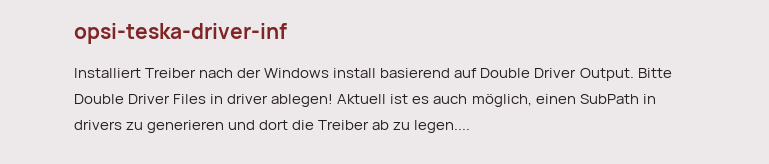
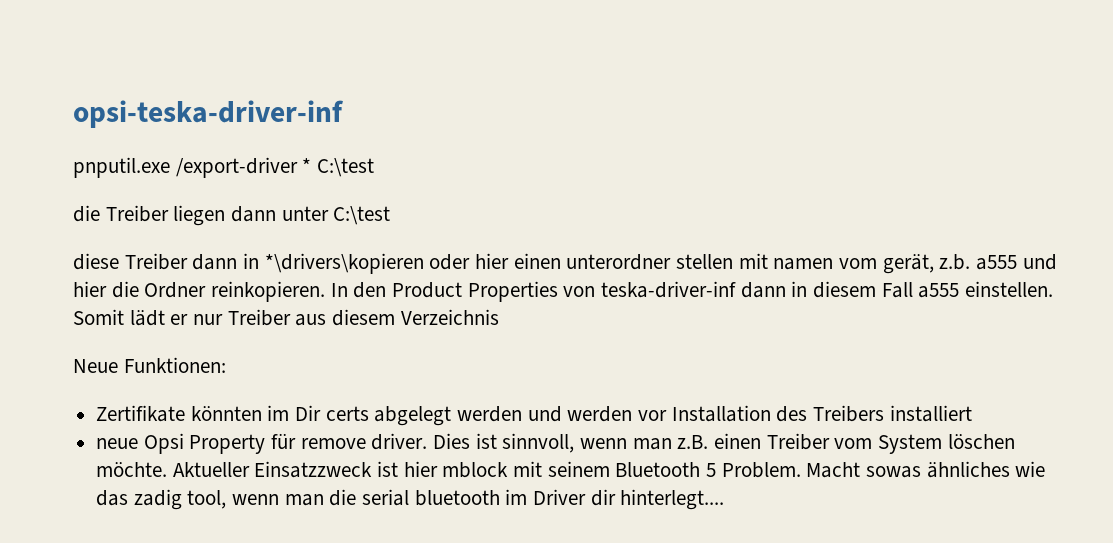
[74,68,672,81] [74,94,656,107] [74,120,471,133] Installiert Treiber nach der Windows install basierend auf Double Driver Output. Bitte Double Driver Files in driver ablegen! Aktuell ist es auch möglich, einen SubPath in drivers zu generieren und dort die Treiber ab zu legen.... -> [73,157,375,178] [73,205,391,226] [73,253,1057,274] [73,281,1054,302] [73,309,499,326] [73,357,226,373] [96,405,972,426] [96,433,1015,454] [96,461,1046,478] [96,489,725,510] pnputil.exe /export-driver * C:\test // die Treiber liegen dann unter C:\test // diese Treiber dann in *\drivers\kopieren oder hier einen unterordner stellen mit namen vom gerät, z.b. a555 und hier die Ordner reinkopieren. In den Product Properties von teska-driver-inf dann in diesem Fall a555 einstellen. Somit lädt er nur Treiber aus diesem Verzeichnis // Neue Funktionen: // Zertifikate könnten im Dir certs abgelegt werden und werden vor Installation des Treibers installiert // neue Opsi Property für remove driver. Dies ist sinnvoll, wenn man z.B. einen Treiber vom System löschen möchte. Aktueller Einsatzzweck ist hier mblock mit seinem Bluetooth 5 Problem. Macht sowas ähnliches wie das zadig tool, wenn man die serial bluetooth im Driver dir hinterlegt....

